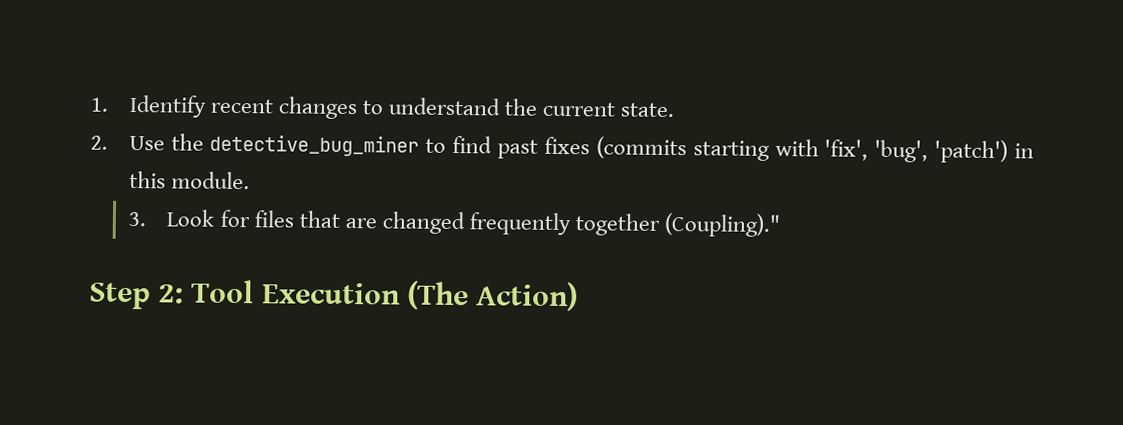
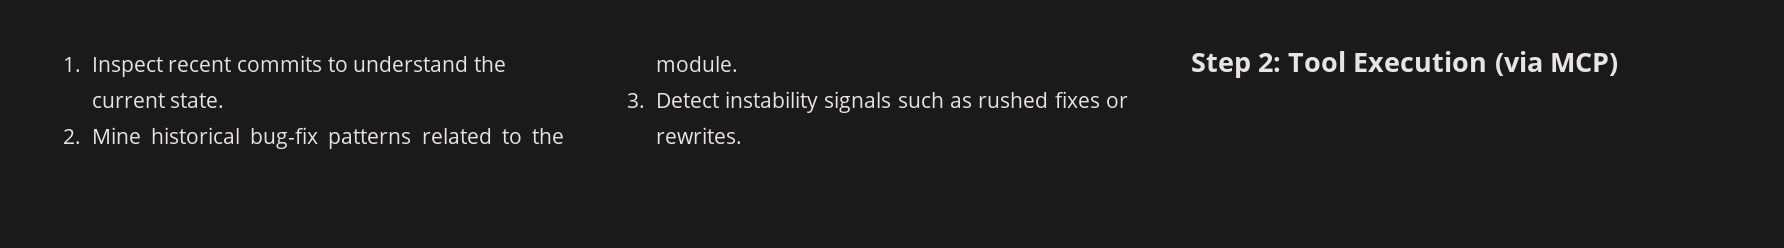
[128,94,358,120] Identify recent changes -> [91,55,322,77] Inspect recent commits
[128,133,1034,164] [128,170,250,190] [127,209,781,238] Use the detective_bug_miner to find past fixes (commits starting with 'fix', 'bug', 'patch') in this module. // 3. Look for files that are changed frequently together (Coupling)." -> [91,127,564,149] [655,56,738,72] [627,91,1128,113] [655,127,742,144] Mine historical bug-fix patterns related to the module. // 3. Detect instability signals such as rushed fixes or rewrites.
[406,280,579,312] (The Action) -> [1494,51,1618,76] (via MCP)

